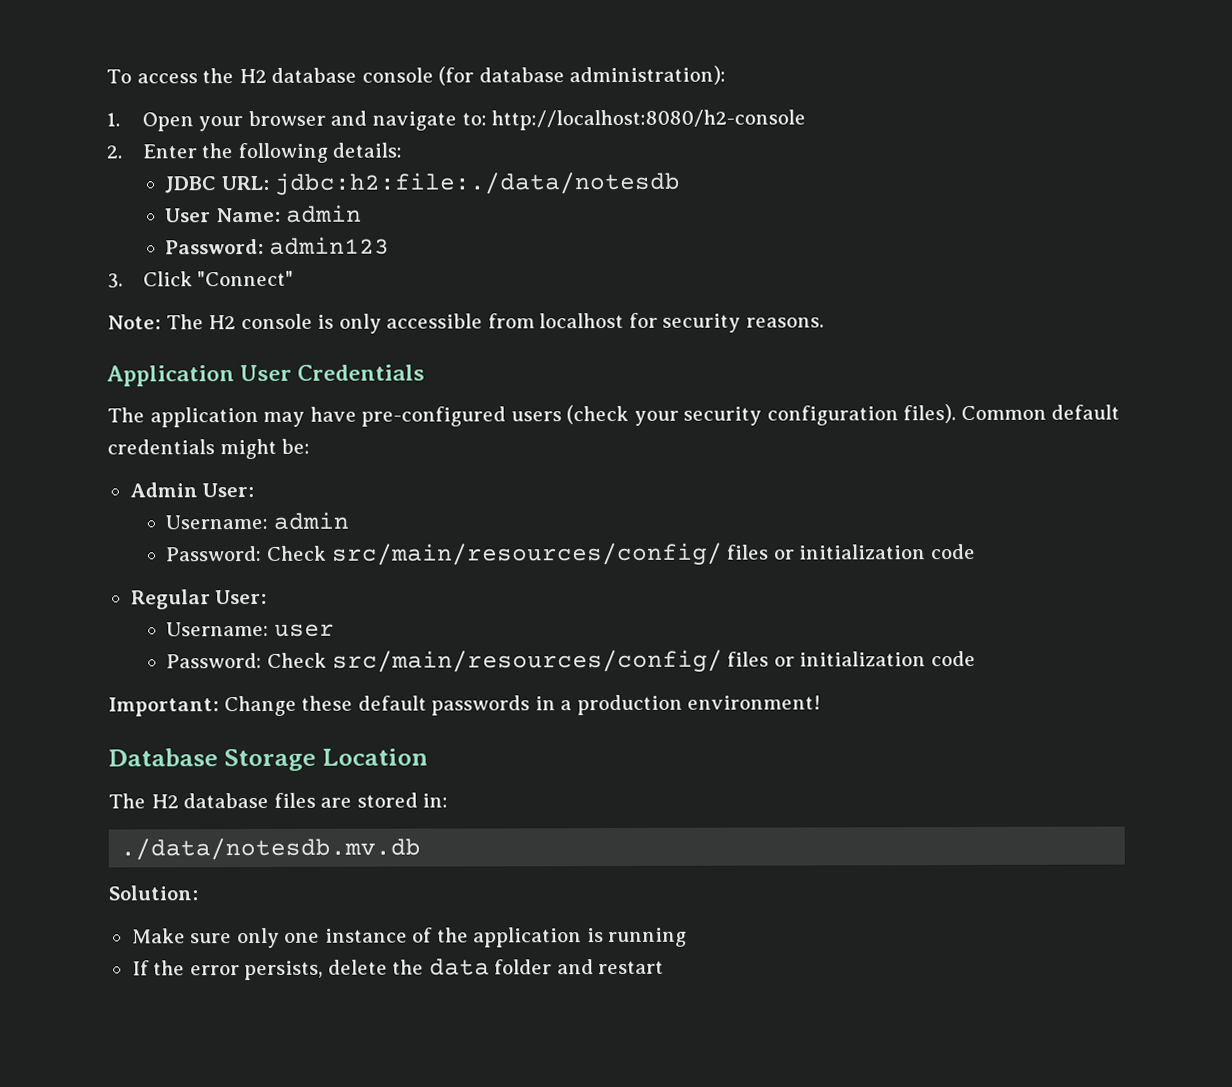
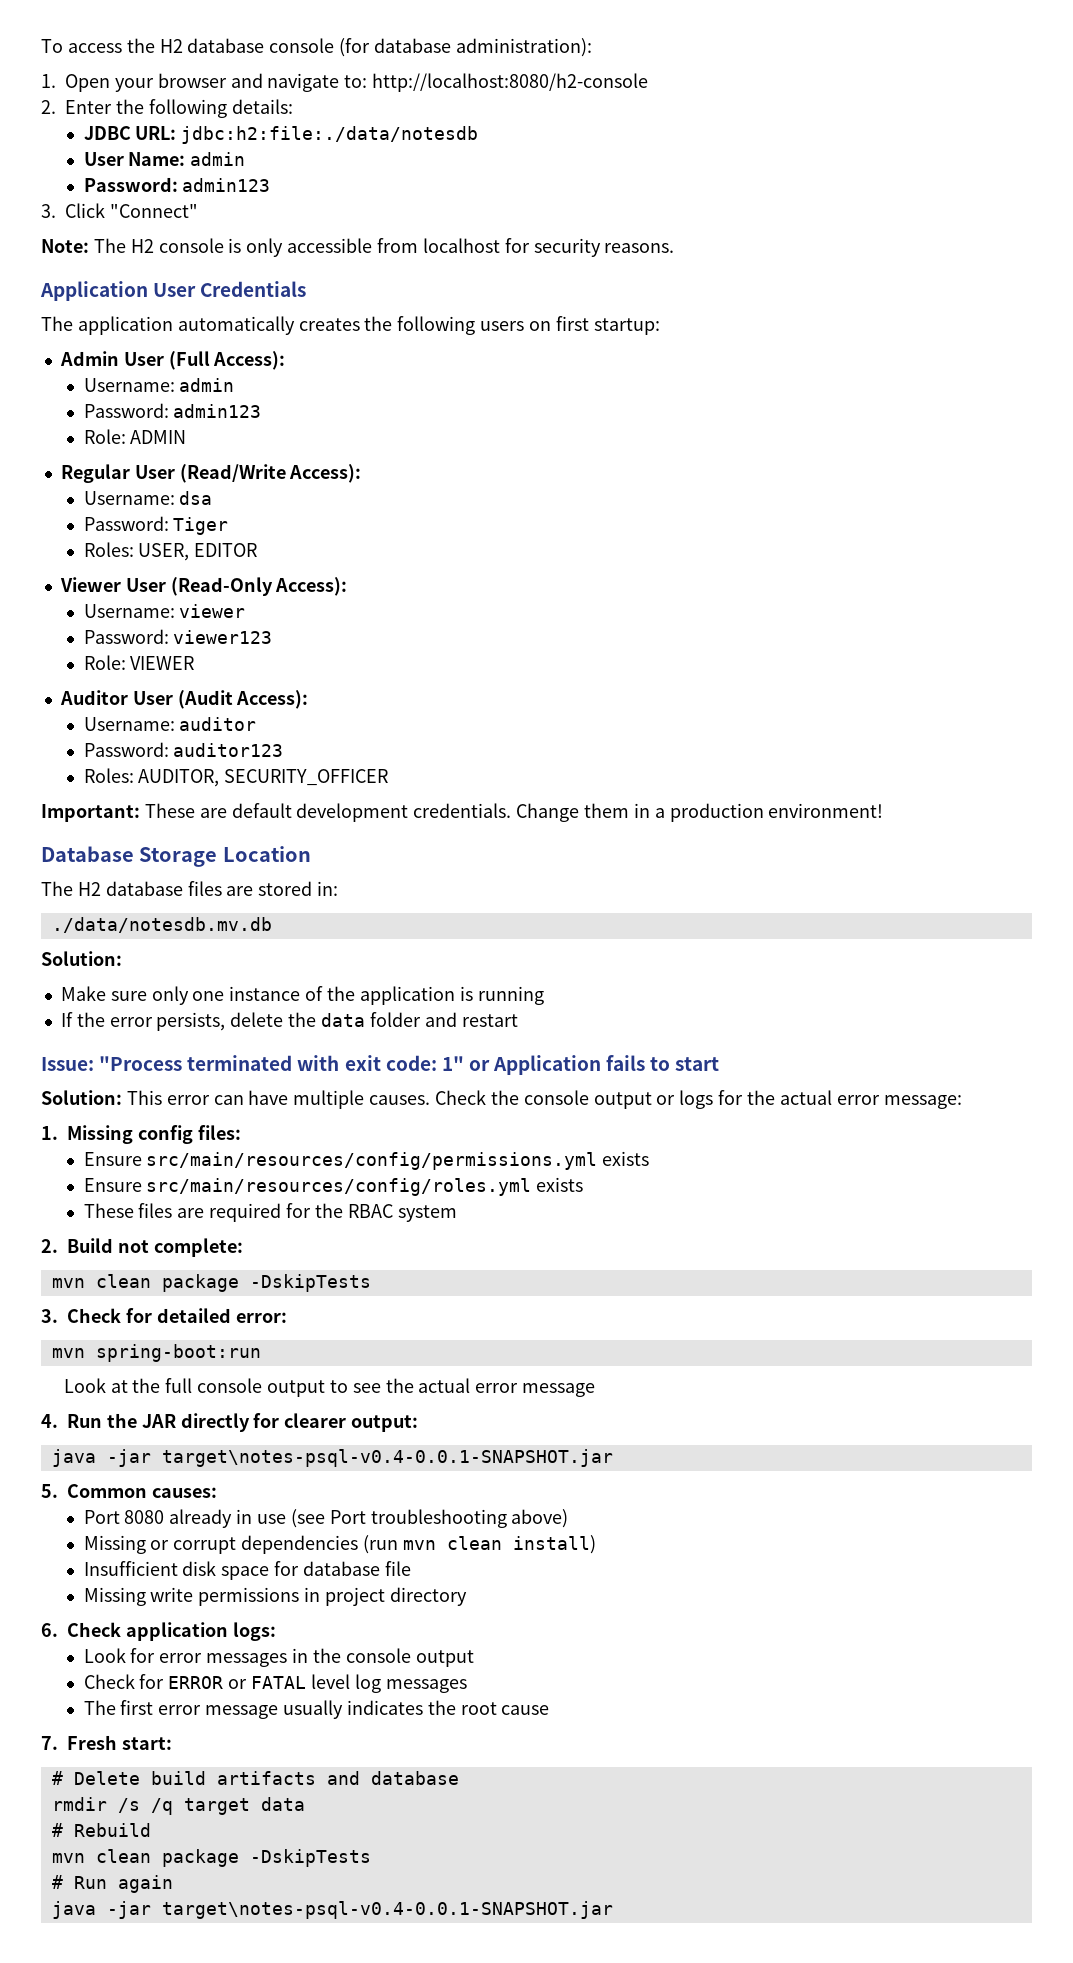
[263,404,1121,427] [107,438,311,460] [129,482,255,498] [165,511,349,530] [166,542,976,566] [130,589,268,610] [166,621,335,637] [166,649,976,673] [108,695,531,717] may have pre-configured users (check your security configuration files). Common default credentials might be: // Admin User: // Username: admin // Password: Check src/main/resources/config/ files or initialization code // Regular User: // Username: user // Password: Check src/main/resources/config/ files or initialization code // Important: Change these default passwords -> [177,316,660,335] [59,351,286,370] [83,378,235,392] [83,403,262,418] [83,429,187,444] [60,464,362,483] [83,491,213,505] [83,516,229,535] [83,542,258,561] [59,577,348,596] [83,604,246,618] [83,629,273,644] [83,655,195,670] [59,690,309,709] [83,717,257,731] [83,742,284,757] [83,768,389,787] [41,803,630,822] automatically creates the following users on first startup: // Admin User (Full Access): // Username: admin // Password: admin123 // Role: ADMIN // Regular User (Read/Write Access): // Username: dsa // Password: Tiger // Roles: USER, EDITOR // Viewer User (Read-Only Access): // Username: viewer // Password: viewer123 // Role: VIEWER // Auditor User (Audit Access): // Username: auditor // Password: auditor123 // Roles: AUDITOR, SECURITY_OFFICER // Important: These are default development credentials. Change them
(665, 967) none -> [41,1055,720,1075] [41,1090,962,1109] [41,1125,241,1144] [83,1151,650,1170] [83,1177,584,1196] [83,1203,457,1222] [41,1238,243,1257] [51,1274,371,1292] [41,1308,287,1323] [51,1344,261,1362] [63,1378,596,1397] [41,1413,419,1432] [51,1449,613,1467] [41,1484,217,1498] [83,1509,569,1528] [83,1535,596,1554] [83,1561,411,1580] [83,1587,467,1606] [41,1622,276,1641] [83,1648,474,1667] [83,1674,467,1693] [83,1700,550,1719] [41,1735,172,1750] [51,1771,459,1785] [51,1797,305,1815] [51,1823,151,1837] [51,1849,371,1867] [51,1875,173,1893] [51,1901,613,1919] // Issue: "Process terminated with exit code: 1" or Application fails to start // Solution: This error can have multiple causes. Check the console output or logs for the actual error message: // 1. Missing config files: // Ensure src/main/resources/config/permissions.yml exists // Ensure src/main/resources/config/roles.yml exists // These files are required for the RBAC system // 2. Build not complete: // mvn clean package -DskipTests // 3. Check for detailed error: // mvn spring-boot:run // Look at the full console output to see the actual error message // 4. Run the JAR directly for clearer output: // java -jar target\notes-psql-v0.4-0.0.1-SNAPSHOT.jar // 5. Common causes: // Port 8080 already in use (see Port troubleshooting above) // Missing or corrupt dependencies (run mvn clean install) // Insufficient disk space for database file // Missing write permissions in project directory // 6. Check application logs: // Look for error messages in the console output // Check for ERROR or FATAL level log messages // The first error message usually indicates the root cause // 7. Fresh start: // # Delete build artifacts and database // rmdir /s /q target data // # Rebuild // mvn clean package -DskipTests // # Run again // java -jar target\notes-psql-v0.4-0.0.1-SNAPSHOT.jar

